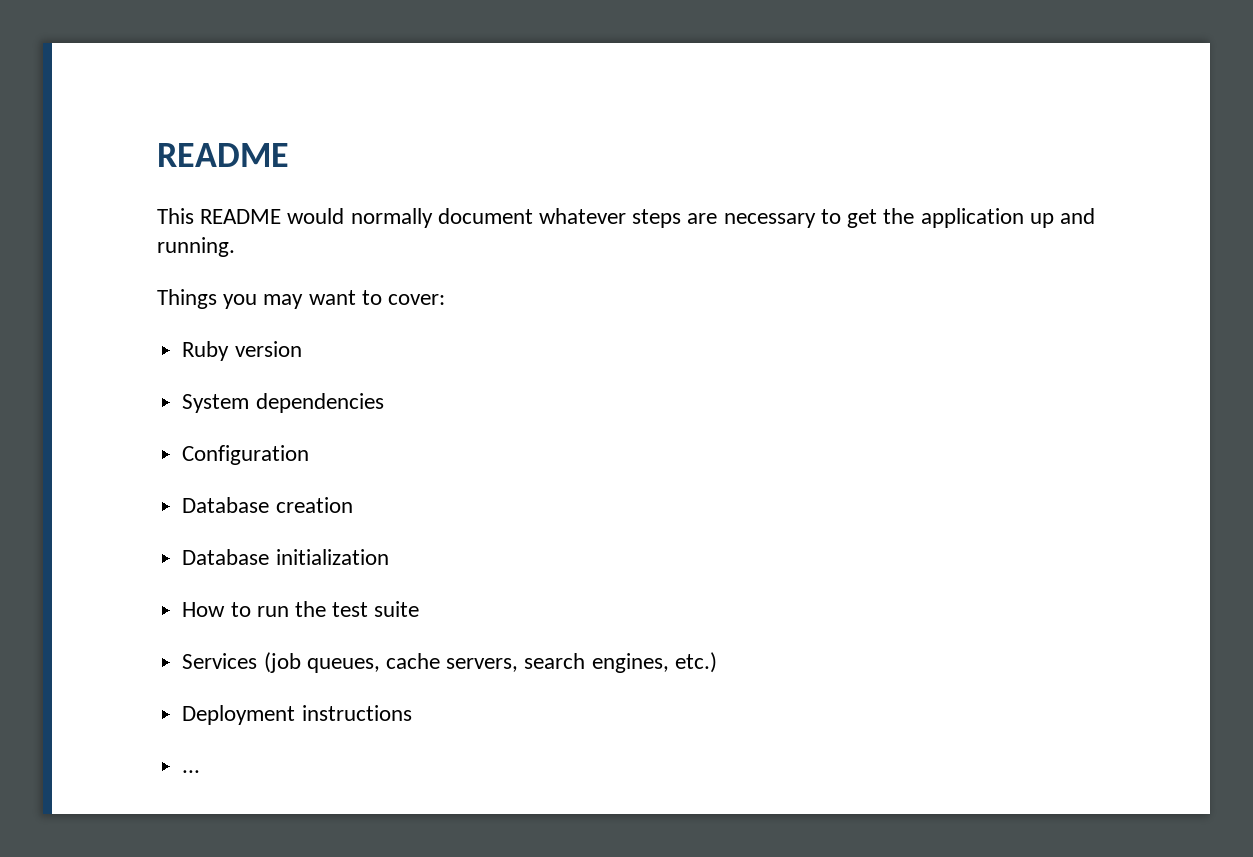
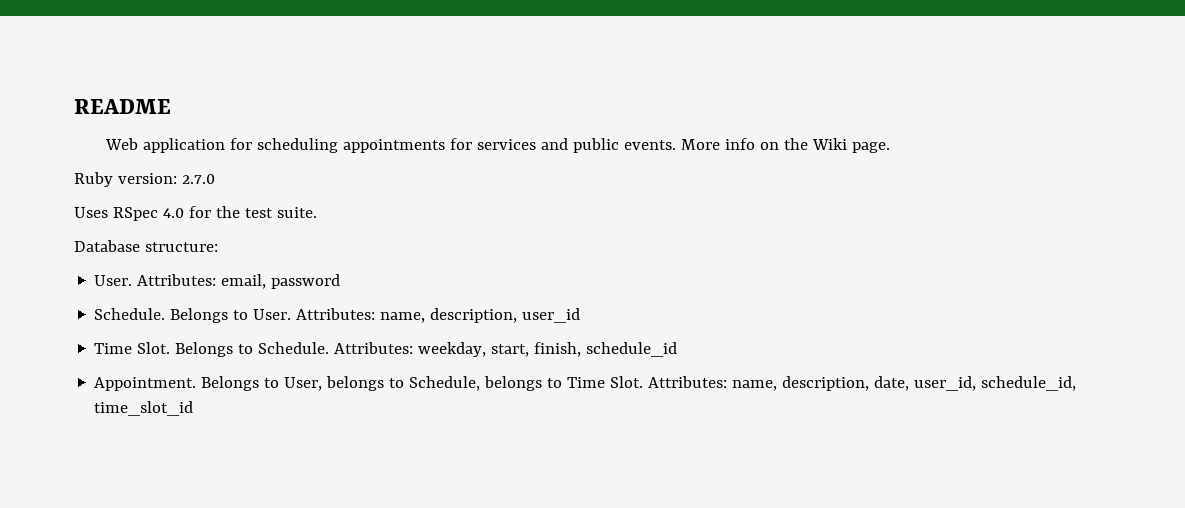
[157,208,1095,228] [157,237,235,257] [157,289,446,309] [182,341,302,361] [182,393,384,413] [182,445,310,465] [182,497,353,513] [182,549,389,565] [182,601,420,617] [182,652,717,673] [182,705,412,725] [182,770,201,773] This README would normally document whatever steps are necessary to get the application up and running. // Things you may want to cover: // Ruby version // System dependencies // Configuration // Database creation // Database initialization // How to run the test suite // Services (job queues, cache servers, search engines, etc.) // Deployment instructions // ... -> [104,138,890,153] [74,172,215,187] [74,206,317,221] [74,240,218,252] [94,274,341,289] [94,308,581,323] [94,342,678,357] [94,376,1077,391] [94,401,194,416] Web application for scheduling appointments for services and public events. More info on the Wiki page. // Ruby version: 2.7.0 // Uses RSpec 4.0 for the test suite. // Database structure: // User. Attributes: email, password // Schedule. Belongs to User. Attributes: name, description, user_id // Time Slot. Belongs to Schedule. Attributes: weekday, start, finish, schedule_id // Appointment. Belongs to User, belongs to Schedule, belongs to Time Slot. Attributes: name, description, date, user_id, schedule_id, time_slot_id

